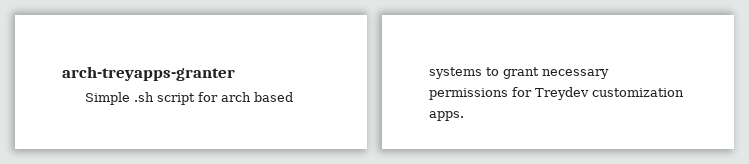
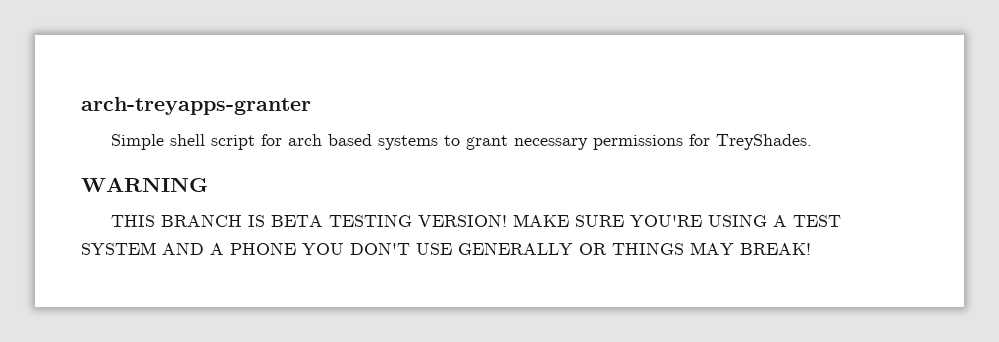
[134,92,155,102] .sh -> [169,134,205,146] shell
[535,87,684,100] [429,111,464,121] Treydev customization apps. -> [715,134,812,150] [81,177,208,192] [110,214,841,227] [81,242,811,255] TreyShades. // WARNING // THIS BRANCH IS BETA TESTING VERSION! MAKE SURE YOU'RE USING A TEST SYSTEM AND A PHONE YOU DON'T USE GENERALLY OR THINGS MAY BREAK!

